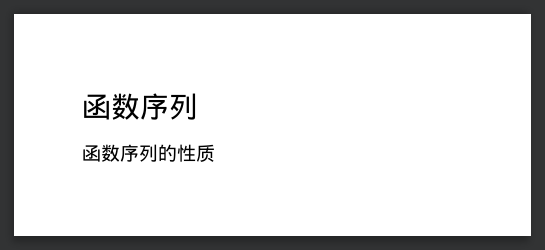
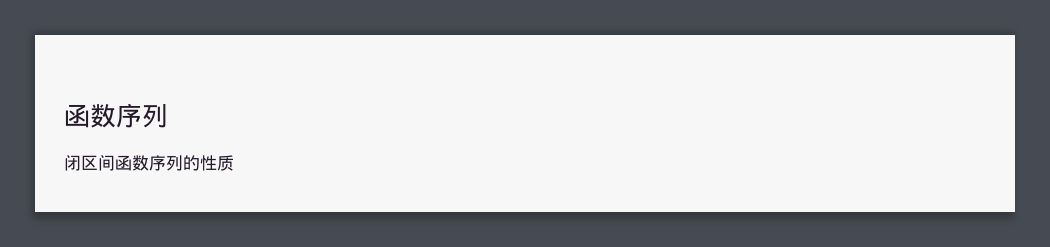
(198, 106) none -> [64,155,115,171] 闭区间

